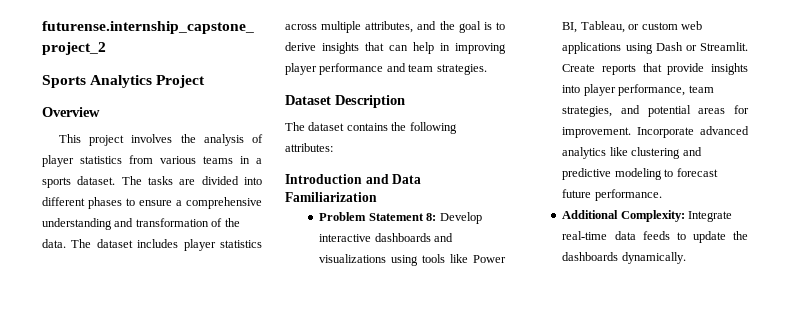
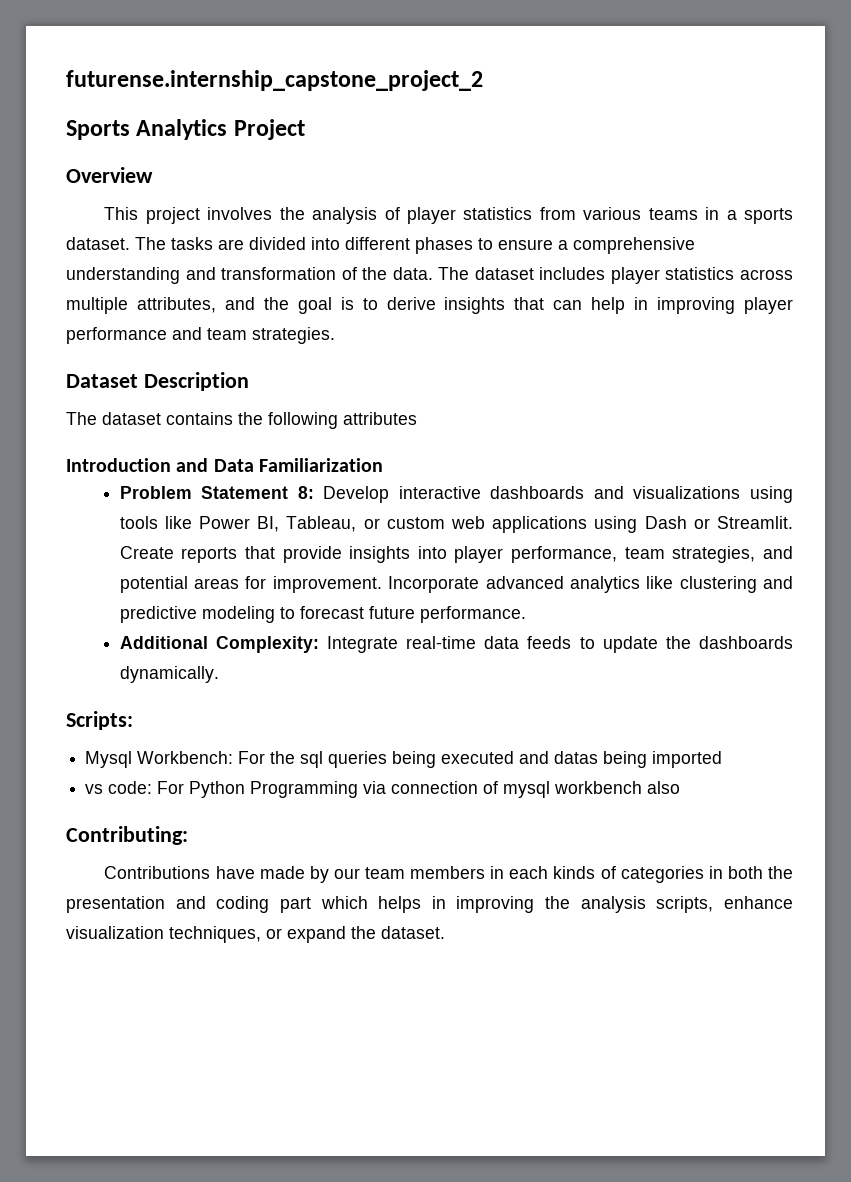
[285,143,333,152] attributes: -> [343,412,417,425] attributes
(686, 258) none -> [66,711,133,730] [85,751,723,768] [85,781,681,798] [66,826,188,845] [104,866,794,883] [66,896,793,913] [66,926,445,943] // Scripts: // Mysql Workbench: For the sql queries being executed and datas being imported // vs code: For Python Programming via connection of mysql workbench also // Contributing: // Contributions have made by our team members in each kinds of categories in both the presentation and coding part which helps in improving the analysis scripts, enhance visualization techniques, or expand the dataset.

